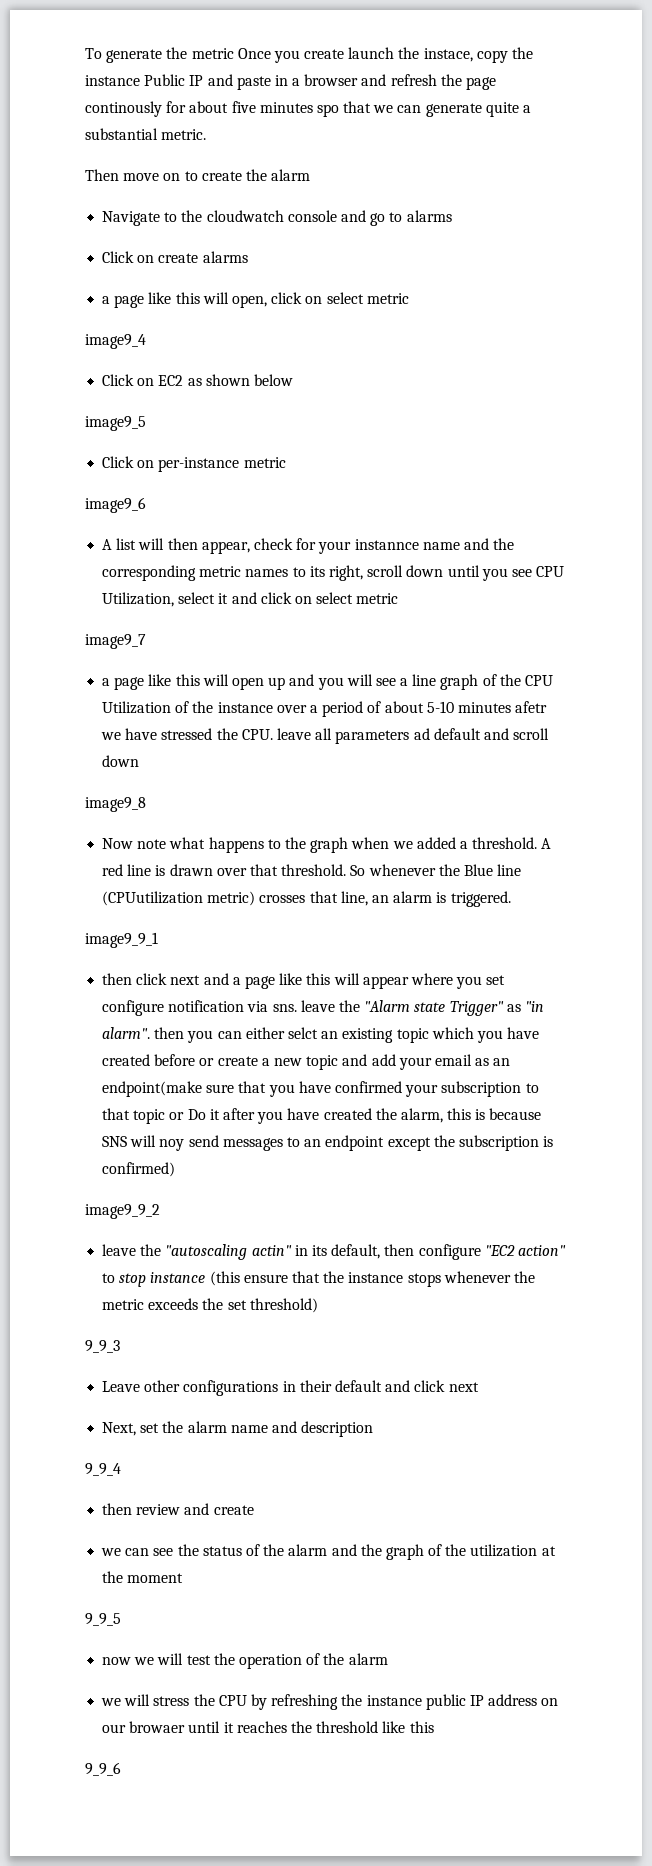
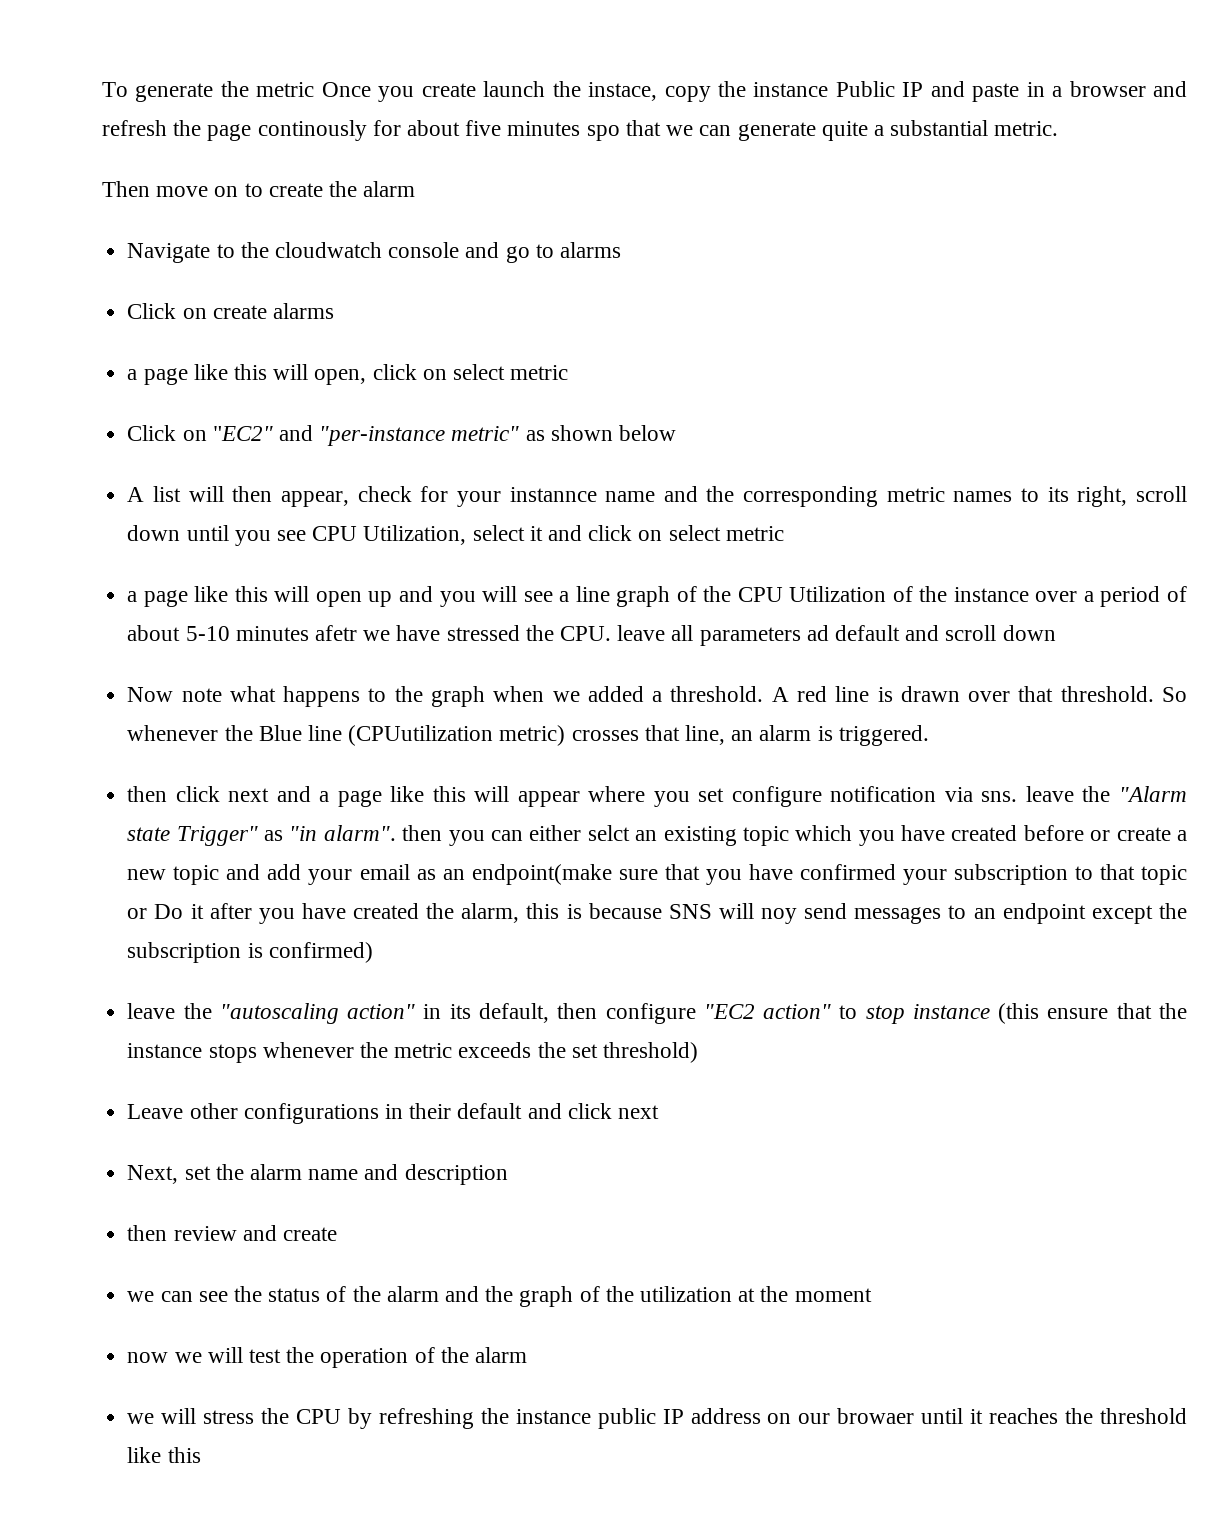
[85,334,146,349] [102,374,184,386] // image9_4 // Click on EC2 -> [127,425,520,446] // Click on "EC2" and "per-instance metric"
[85,416,146,431] [102,456,286,472] [85,497,146,513] // image9_5 // Click on per-instance metric // image9_6 -> (676, 433) none
[85,634,146,649] // image9_7 -> (784, 533) none
[85,797,146,812] // image9_8 -> (1056, 633) none
[85,932,158,948] // image9_9_1 -> (929, 735) none
[85,1204,160,1219] // image9_9_2 -> (373, 952) none
[251,1245,292,1256] actin" -> [347,1004,416,1019] action"
[85,1340,120,1353] // 9_9_3 -> (698, 1052) none
[85,1463,121,1476] // 9_9_4 -> (508, 1174) none
[85,1613,121,1626] // 9_9_5 -> (872, 1295) none
[85,1762,121,1776] // 9_9_6 -> (201, 1455) none

